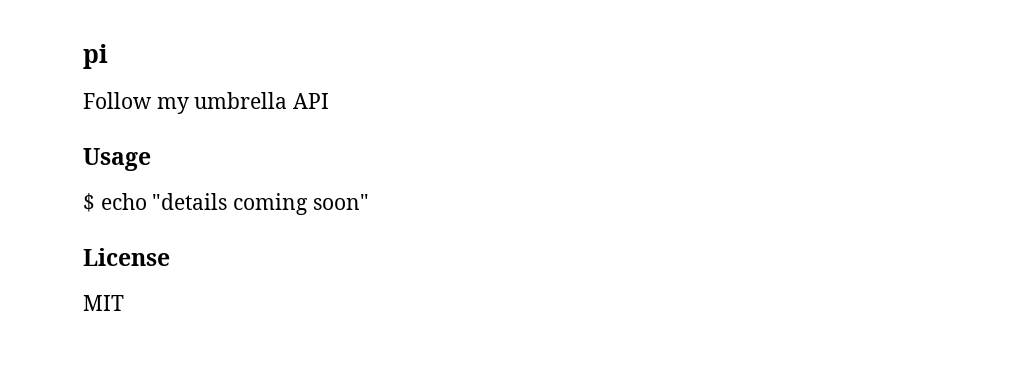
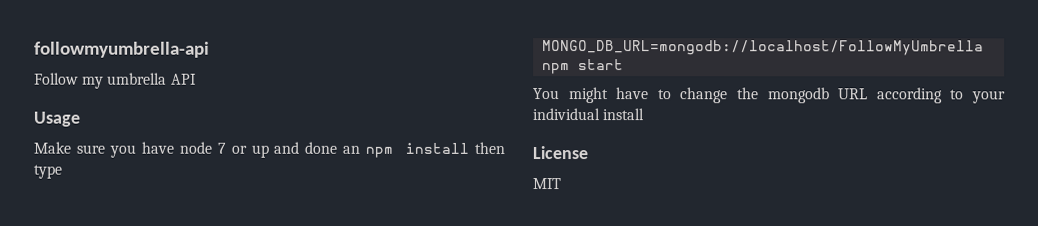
[83,44,108,69] pi -> [34,41,210,58] followmyumbrella-api
[83,193,369,215] $ echo "details coming soon" -> [33,141,505,158] [33,164,62,179] [542,40,985,56] [542,59,625,75] [533,87,1006,104] [532,108,646,121] Make sure you have node 7 or up and done an npm install then type // MONGO_DB_URL=mongodb://localhost/FollowMyUmbrella npm start // You might have to change the mongodb URL according to your individual install

